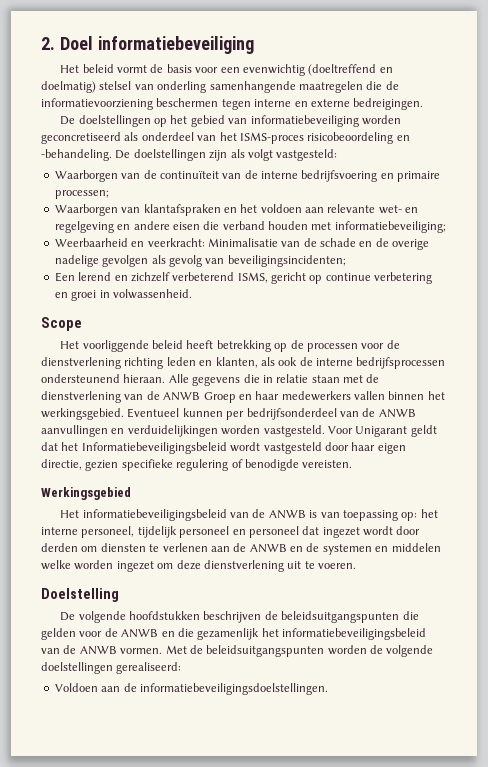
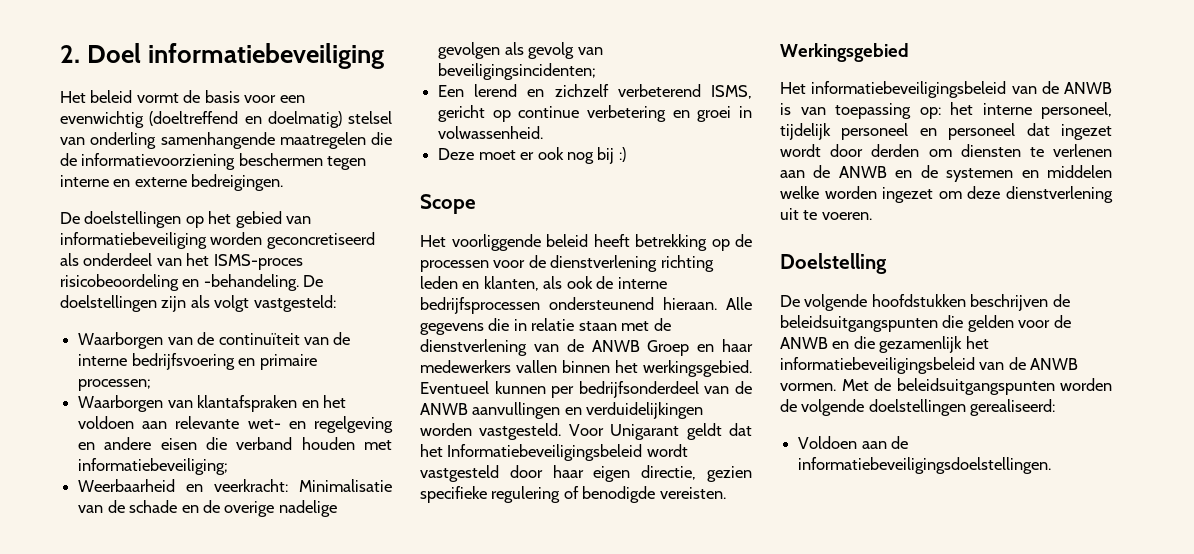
(192, 294) none -> [438,147,626,164] // Deze moet er ook nog bij :)

